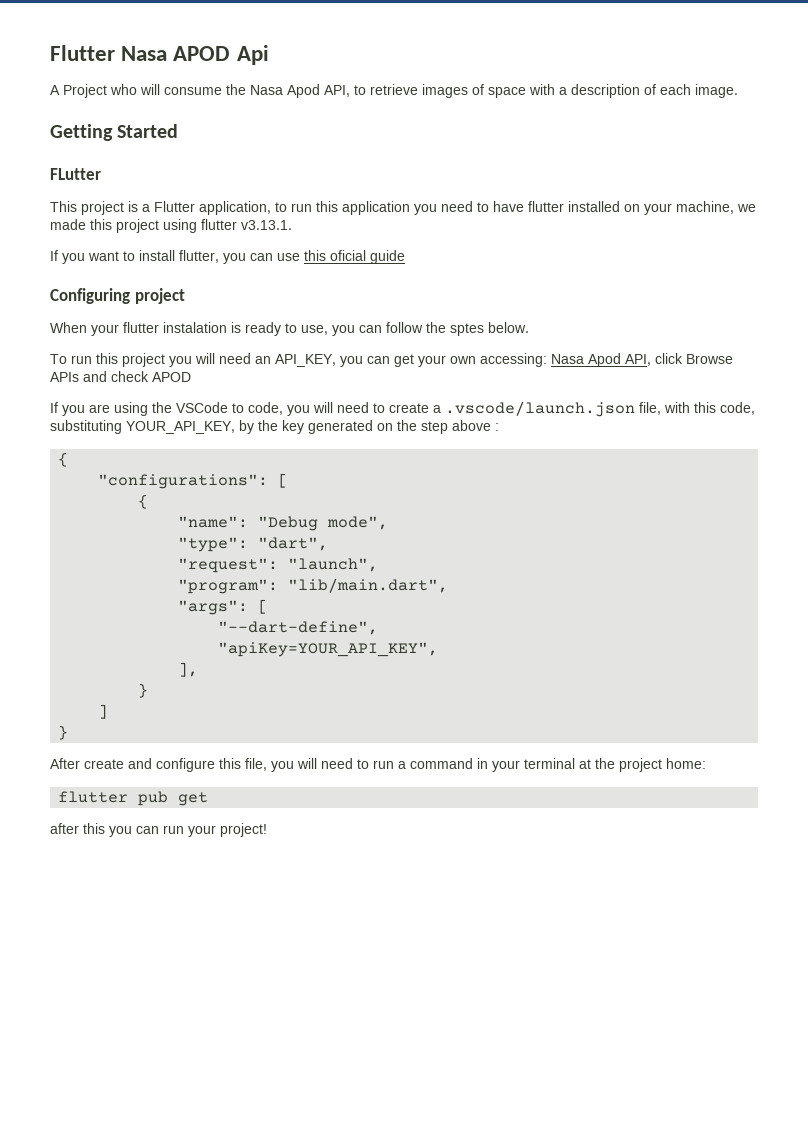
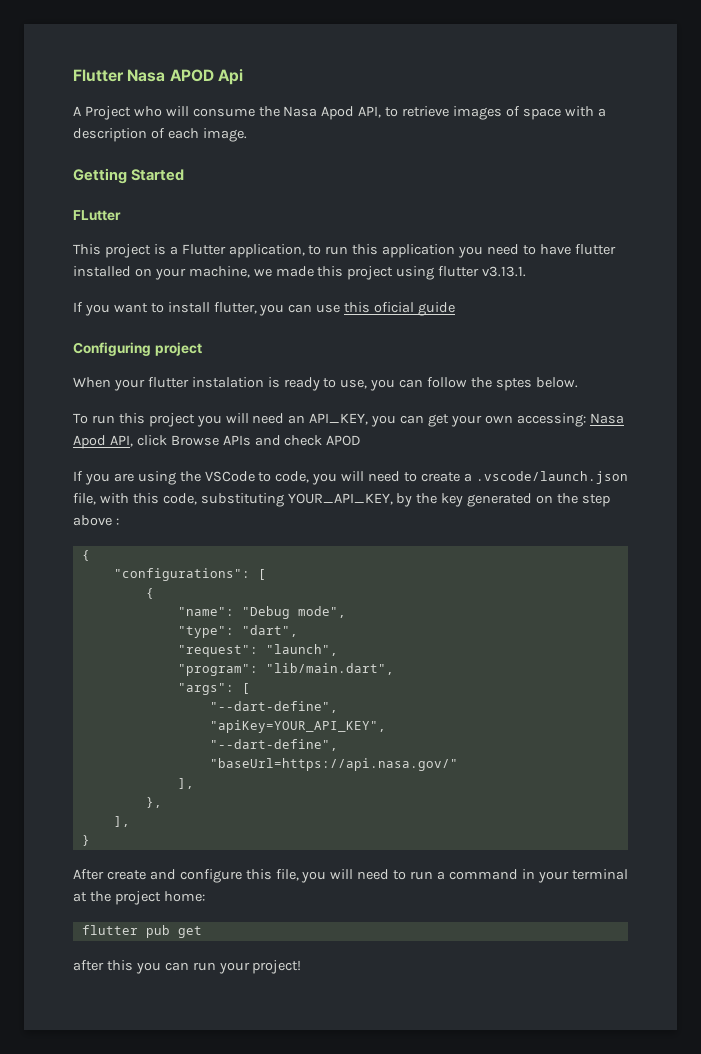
[178,662,199,677] [138,683,149,698] [98,704,109,719] // ], // } // ] -> [209,739,338,751] [209,758,458,771] [177,778,194,789] [145,797,162,808] [113,816,130,827] // "--dart-define", // "baseUrl=https://api.nasa.gov/" // ], // }, // ],

